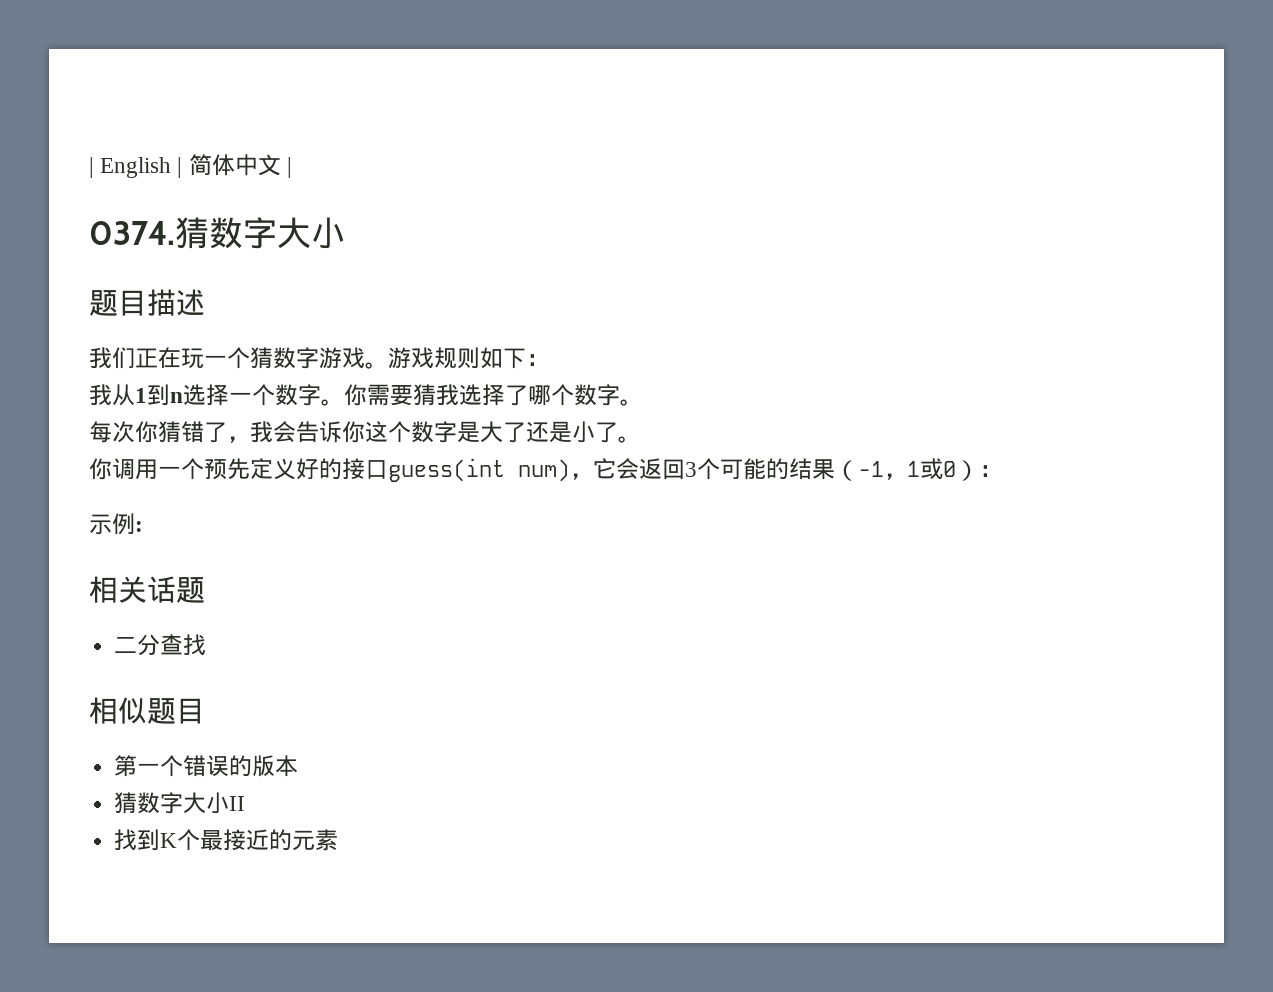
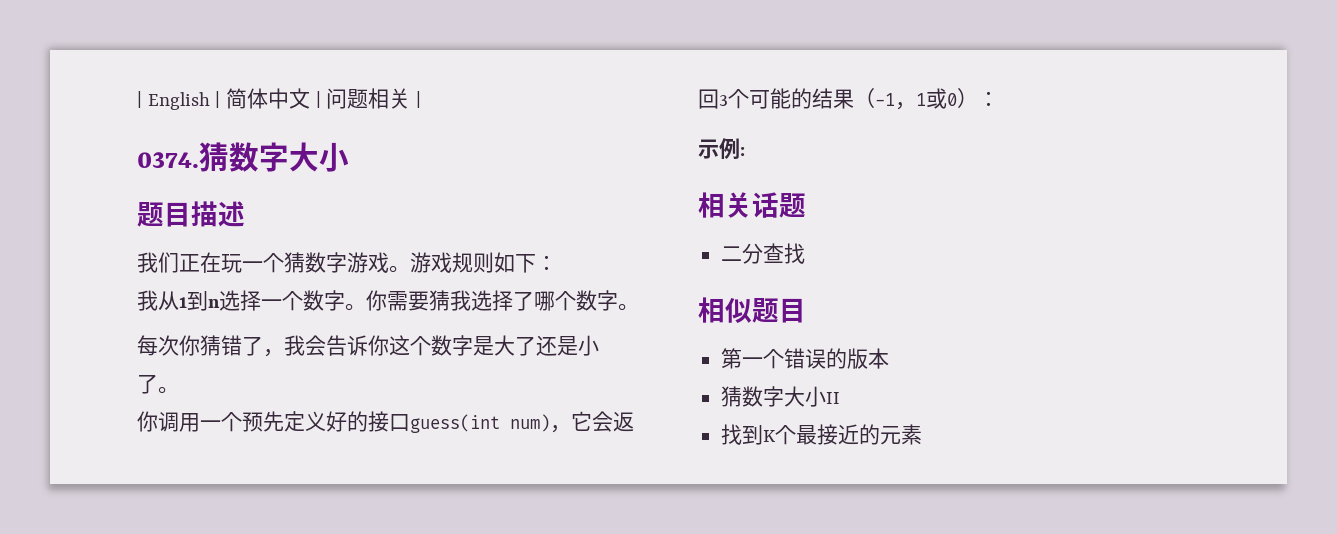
(292, 167) none -> [326,88,422,109] 问题相关 |

